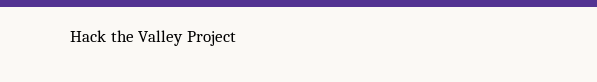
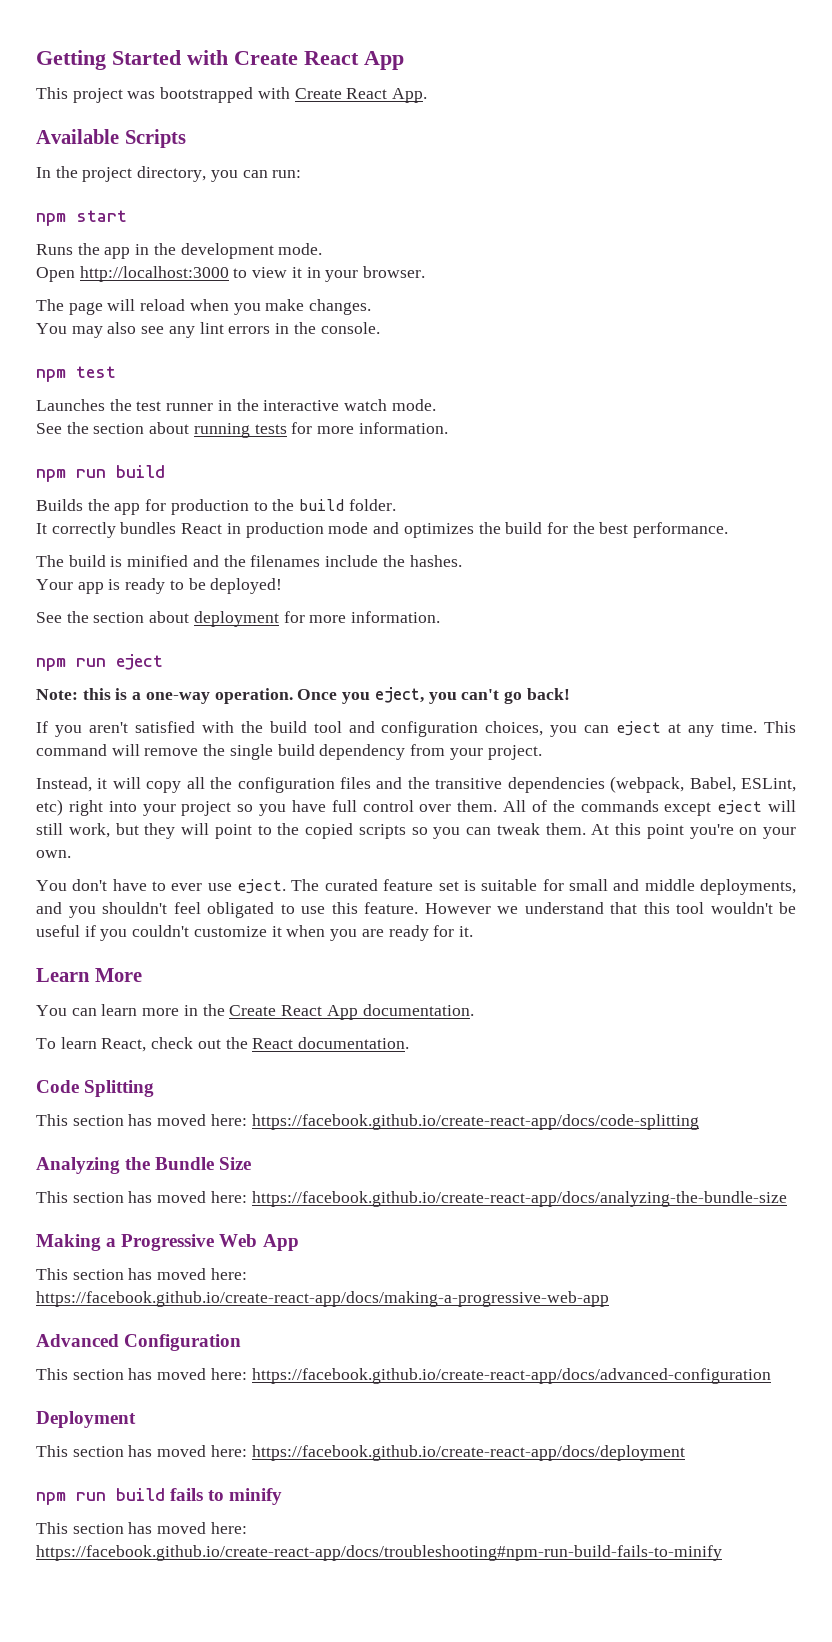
[70,30,236,46] Hack the Valley Project -> [36,50,404,70] [36,87,428,103] [36,129,186,148] [36,166,302,182] [36,210,127,226] [36,243,323,259] [36,266,426,282] [36,299,372,315] [36,322,380,338] [36,366,116,382] [36,399,436,411] [36,422,448,438] [36,465,165,482] [36,499,396,515] [36,522,729,538] [36,555,462,567] [36,578,283,594] [36,611,441,627] [36,654,163,671] [36,687,570,704] [36,721,797,737] [36,744,542,760] [36,776,797,793] [36,799,797,816] [36,823,796,839] [36,850,71,858] [36,879,797,895] [36,902,796,918] [36,925,473,941] [36,968,142,982] [36,1004,474,1020] [36,1037,410,1052] [36,1080,155,1097] [36,1114,699,1130] [36,1157,252,1174] [36,1191,787,1207] [36,1234,299,1251] [36,1268,247,1280] [36,1291,609,1307] [36,1334,242,1351] [36,1368,771,1384] [36,1411,136,1428] [36,1445,685,1461] [36,1488,283,1505] [36,1522,247,1534] [36,1545,722,1561] Getting Started with Create React App // This project was bootstrapped with Create React App. // Available Scripts // In the project directory, you can run: // npm start // Runs the app in the development mode. // Open http://localhost:3000 to view it in your browser. // The page will reload when you make changes. // You may also see any lint errors in the console. // npm test // Launches the test runner in the interactive watch mode. // See the section about running tests for more information. // npm run build // Builds the app for production to the build folder. // It correctly bundles React in production mode and optimizes the build for the best performance. // The build is minified and the filenames include the hashes. // Your app is ready to be deployed! // See the section about deployment for more information. // npm run eject // Note: this is a one-way operation. Once you eject, you can't go back! // If you aren't satisfied with the build tool and configuration choices, you can eject at any time. This command will remove the single build dependency from your project. // Instead, it will copy all the configuration files and the transitive dependencies (webpack, Babel, ESLint, etc) right into your project so you have full control over them. All of the commands except eject will still work, but they will point to the copied scripts so you can tweak them. At this point you're on your own. // You don't have to ever use eject. The curated feature set is suitable for small and middle deployments, and you shouldn't feel obligated to use this feature. However we understand that this tool wouldn't be useful if you couldn't customize it when you are ready for it. // Learn More // You can learn more in the Create React App documentation. // To learn React, check out the React documentation. // Code Splitting // This section has moved here: https://facebook.github.io/create-react-app/docs/code-splitting // Analyzing the Bundle Size // This section has moved here: https://facebook.github.io/create-react-app/docs/analyzing-the-bundle-size // Making a Progressive Web App // This section has moved here: https://facebook.github.io/create-react-app/docs/making-a-progressive-web-app // Advanced Configuration // This section has moved here: https://facebook.github.io/create-react-app/docs/advanced-configuration // Deployment // This section has moved here: https://facebook.github.io/create-react-app/docs/deployment // npm run build fails to minify // This section has moved here: https://facebook.github.io/create-react-app/docs/troubleshooting#npm-run-build-fails-to-minify

